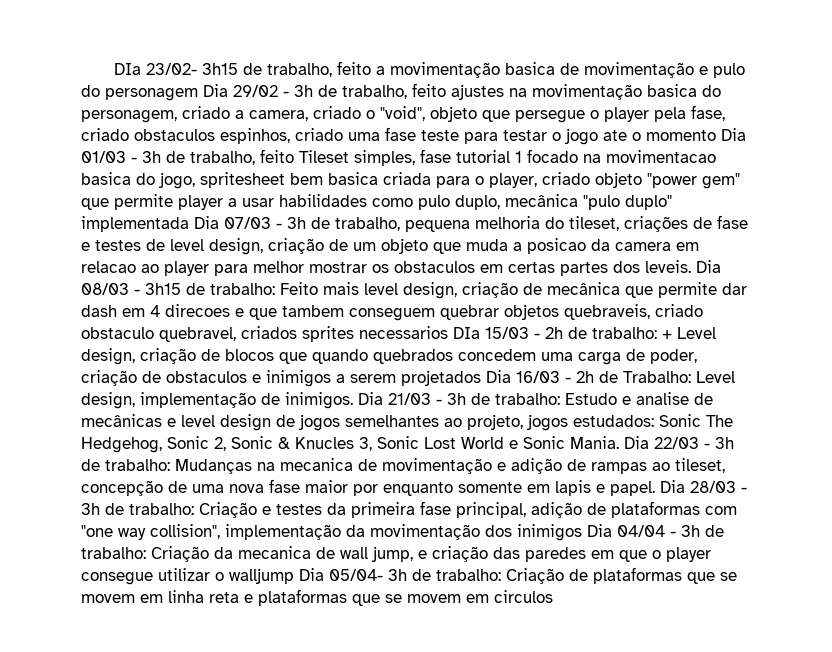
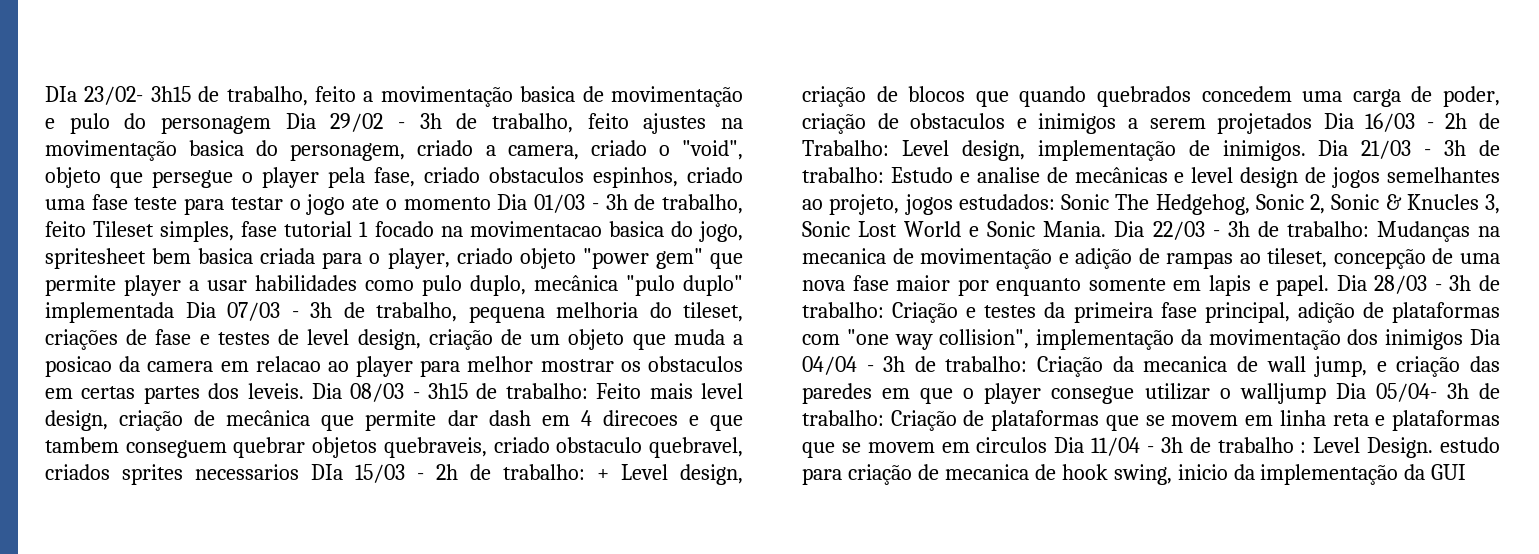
(553, 596) none -> [1054,437,1500,458] [802,464,1467,485] Dia 11/04 - 3h de trabalho : Level Design. estudo para criação de mecanica de hook swing, inicio da implementação da GUI

